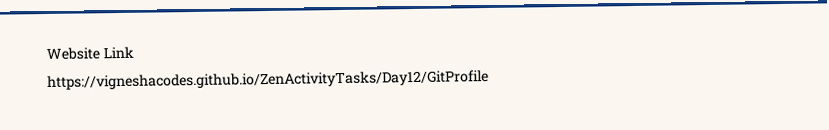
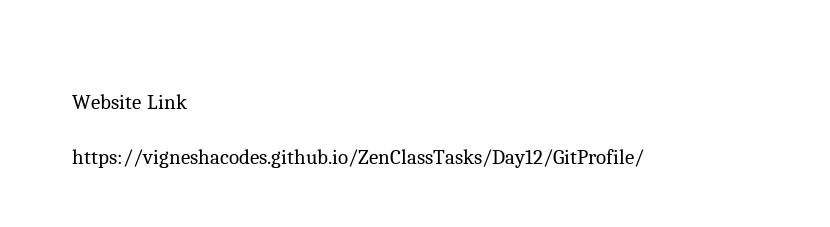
[47,69,489,91] https://vigneshacodes.github.io/ZenActivityTasks/Day12/GitProfile -> [72,149,644,168] https://vigneshacodes.github.io/ZenClassTasks/Day12/GitProfile/

